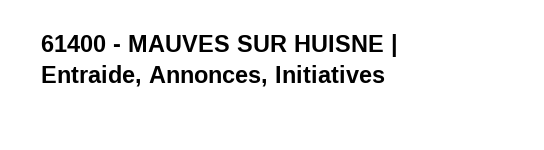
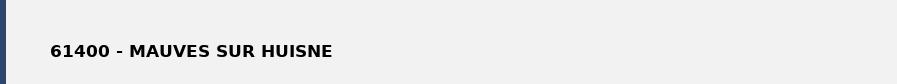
[391,34,398,57] [41,65,385,87] | Entraide, Annonces, Initiatives -> (333, 51) none

